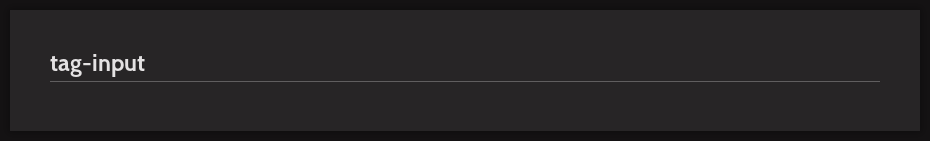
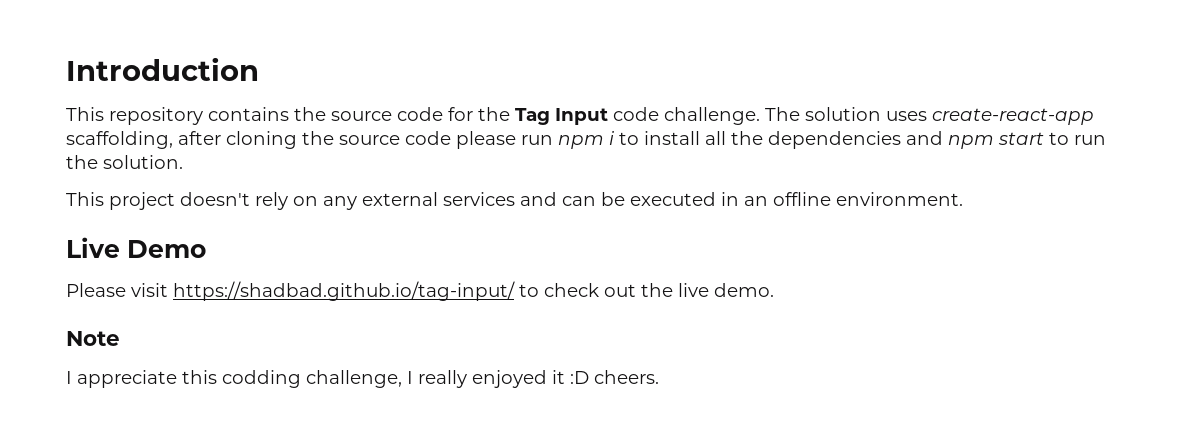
[50,54,145,77] tag-input -> [66,57,259,81] [66,107,1094,125] [66,131,1106,149] [66,155,183,169] [66,192,963,210] [66,237,206,258] [66,281,774,301] [66,331,120,346] [66,370,659,388] Introduction // This repository contains the source code for the Tag Input code challenge. The solution uses create-react-app scaffolding, after cloning the source code please run npm i to install all the dependencies and npm start to run the solution. // This project doesn't rely on any external services and can be executed in an offline environment. // Live Demo // Please visit https://shadbad.github.io/tag-input/ to check out the live demo. // Note // I appreciate this codding challenge, I really enjoyed it :D cheers.

